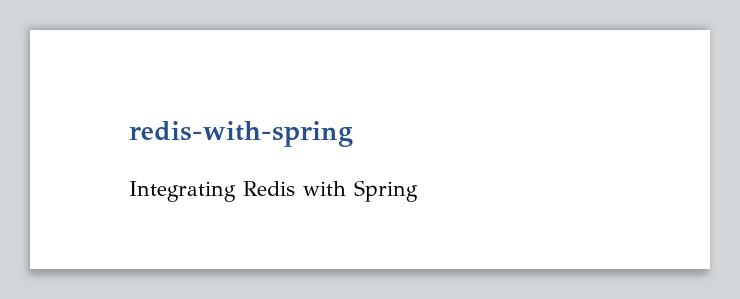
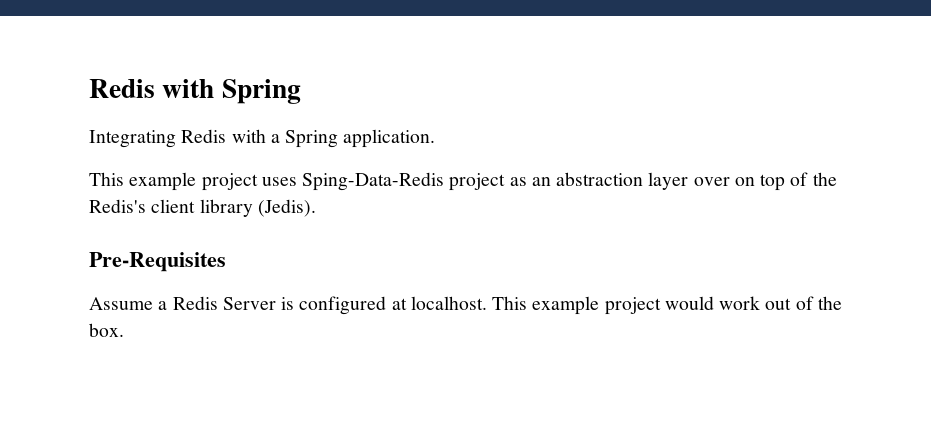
[129,121,353,147] redis-with-spring -> [89,79,301,104] Redis with Spring
[354,180,418,202] Spring -> [270,129,436,148] [89,172,837,191] [89,199,316,217] [89,252,226,272] [89,296,842,315] [89,323,124,337] a Spring application. // This example project uses Sping-Data-Redis project as an abstraction layer over on top of the Redis's client library (Jedis). // Pre-Requisites // Assume a Redis Server is configured at localhost. This example project would work out of the box.

